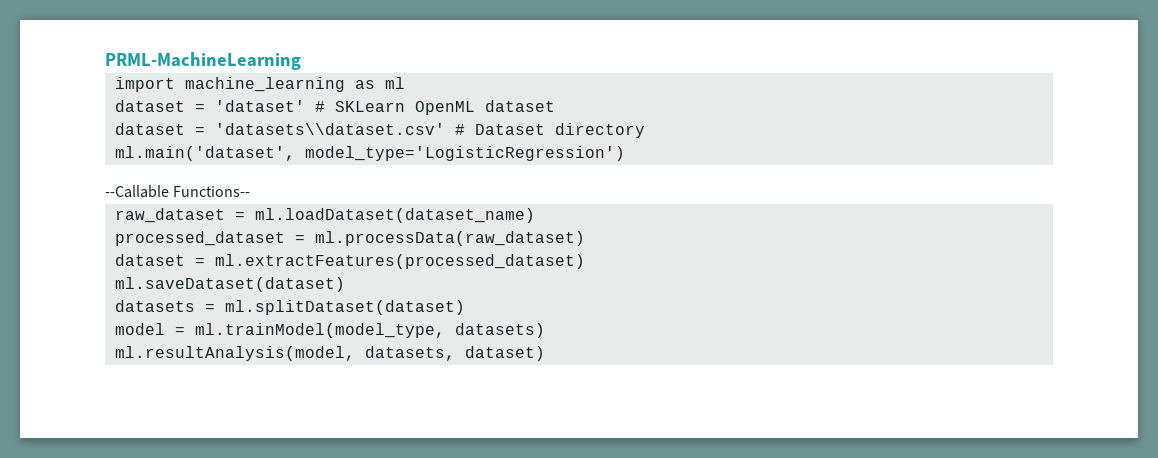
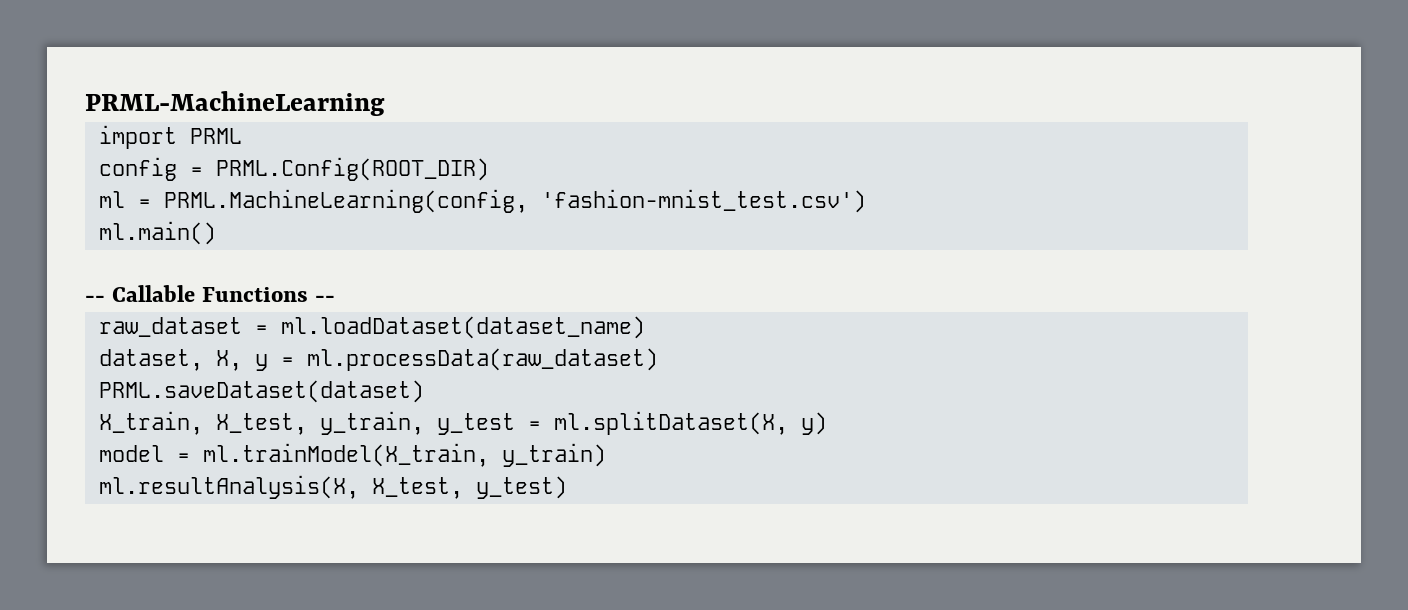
[184,77,405,92] [114,100,555,115] [114,123,645,138] [114,146,625,161] [105,185,251,198] machine_learning as ml // dataset = 'dataset' # SKLearn OpenML dataset // dataset = 'datasets\\dataset.csv' # Dataset directory // ml.main('dataset', model_type='LogisticRegression') // --Callable Functions-- -> [190,128,243,144] [99,157,490,181] [99,189,867,213] [99,221,217,245] [85,285,336,302] PRML // config = PRML.Config(ROOT_DIR) // ml = PRML.MachineLearning(config, 'fashion-mnist_test.csv') // ml.main() // -- Callable Functions --
[114,231,285,246] processed_dataset -> [99,349,269,371] dataset, X, y
[114,254,585,269] [114,277,345,292] [114,300,465,315] [114,323,545,338] [114,346,545,361] dataset = ml.extractFeatures(processed_dataset) // ml.saveDataset(dataset) // datasets = ml.splitDataset(dataset) // model = ml.trainModel(model_type, datasets) // ml.resultAnalysis(model, datasets, dataset) -> [99,380,425,403] [99,411,828,435] [99,443,607,467] [99,475,568,499] PRML.saveDataset(dataset) // X_train, X_test, y_train, y_test = ml.splitDataset(X, y) // model = ml.trainModel(X_train, y_train) // ml.resultAnalysis(X, X_test, y_test)

